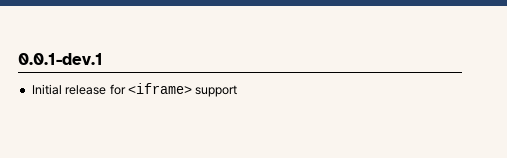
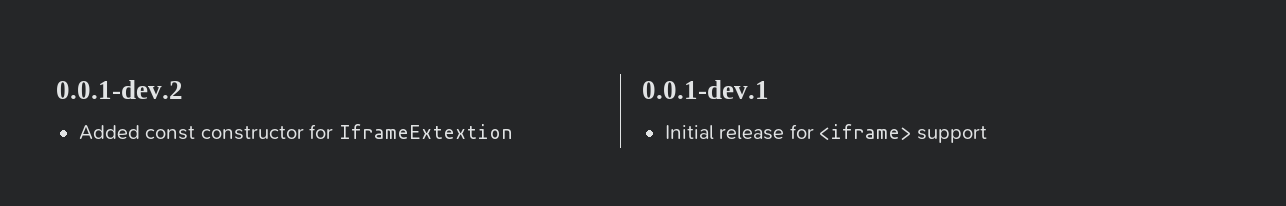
(18, 59) none -> [56,80,183,99] [78,124,513,140] 0.0.1-dev.2 // Added const constructor for IframeExtextion //

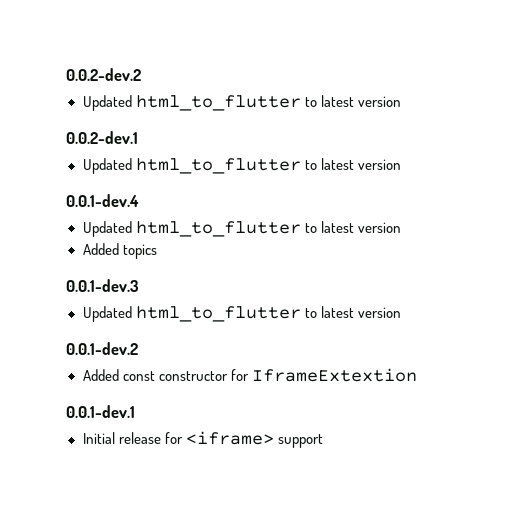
(56, 89) none -> [66,68,141,81] [82,95,401,111] [66,131,138,144] [82,158,401,174] [66,194,139,207] [82,221,401,237] [82,243,157,259] [66,279,139,292] [82,306,401,322] 0.0.2-dev.2 // Updated html_to_flutter to latest version // 0.0.2-dev.1 // Updated html_to_flutter to latest version // 0.0.1-dev.4 // Updated html_to_flutter to latest version // Added topics // 0.0.1-dev.3 // Updated html_to_flutter to latest version //

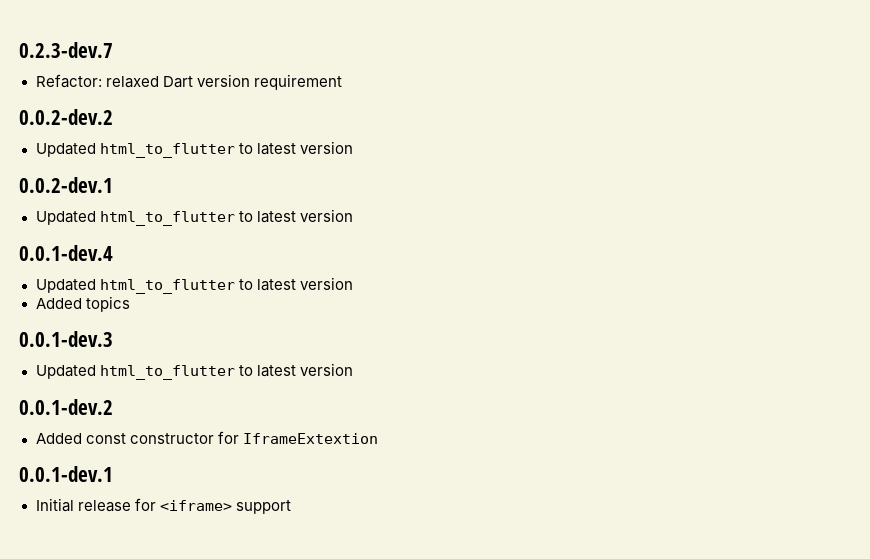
(66, 74) none -> [19,42,113,58] [35,74,342,90] 0.2.3-dev.7 // Refactor: relaxed Dart version requirement //

